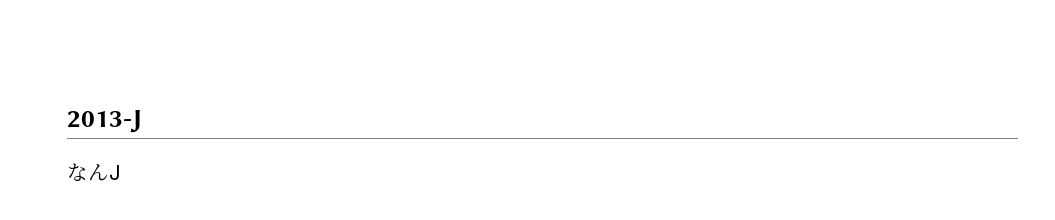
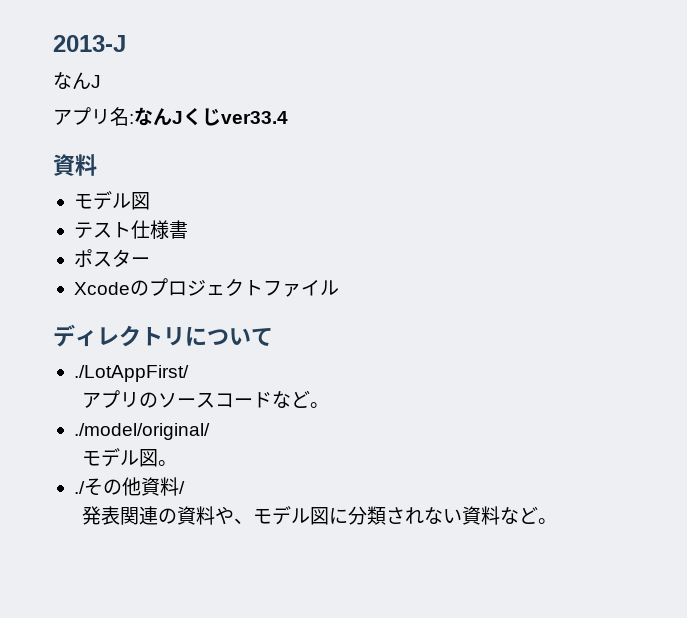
(121, 172) none -> [53,107,288,126] [53,154,97,176] [73,191,150,210] [73,220,188,239] [73,249,150,267] [73,278,339,297] [53,324,273,347] [73,365,189,382] [82,390,330,408] [73,423,210,440] [82,448,178,467] [73,477,185,496] [82,506,558,525] // アプリ名:なんJくじver33.4 // 資料 // モデル図 // テスト仕様書 // ポスター // Xcodeのプロジェクトファイル // ディレクトリについて // ./LotAppFirst/ // アプリのソースコードなど。 // ./model/original/ // モデル図。 // ./その他資料/ // 発表関連の資料や、モデル図に分類されない資料など。

